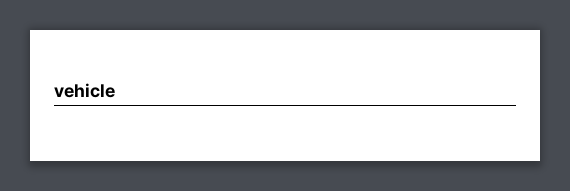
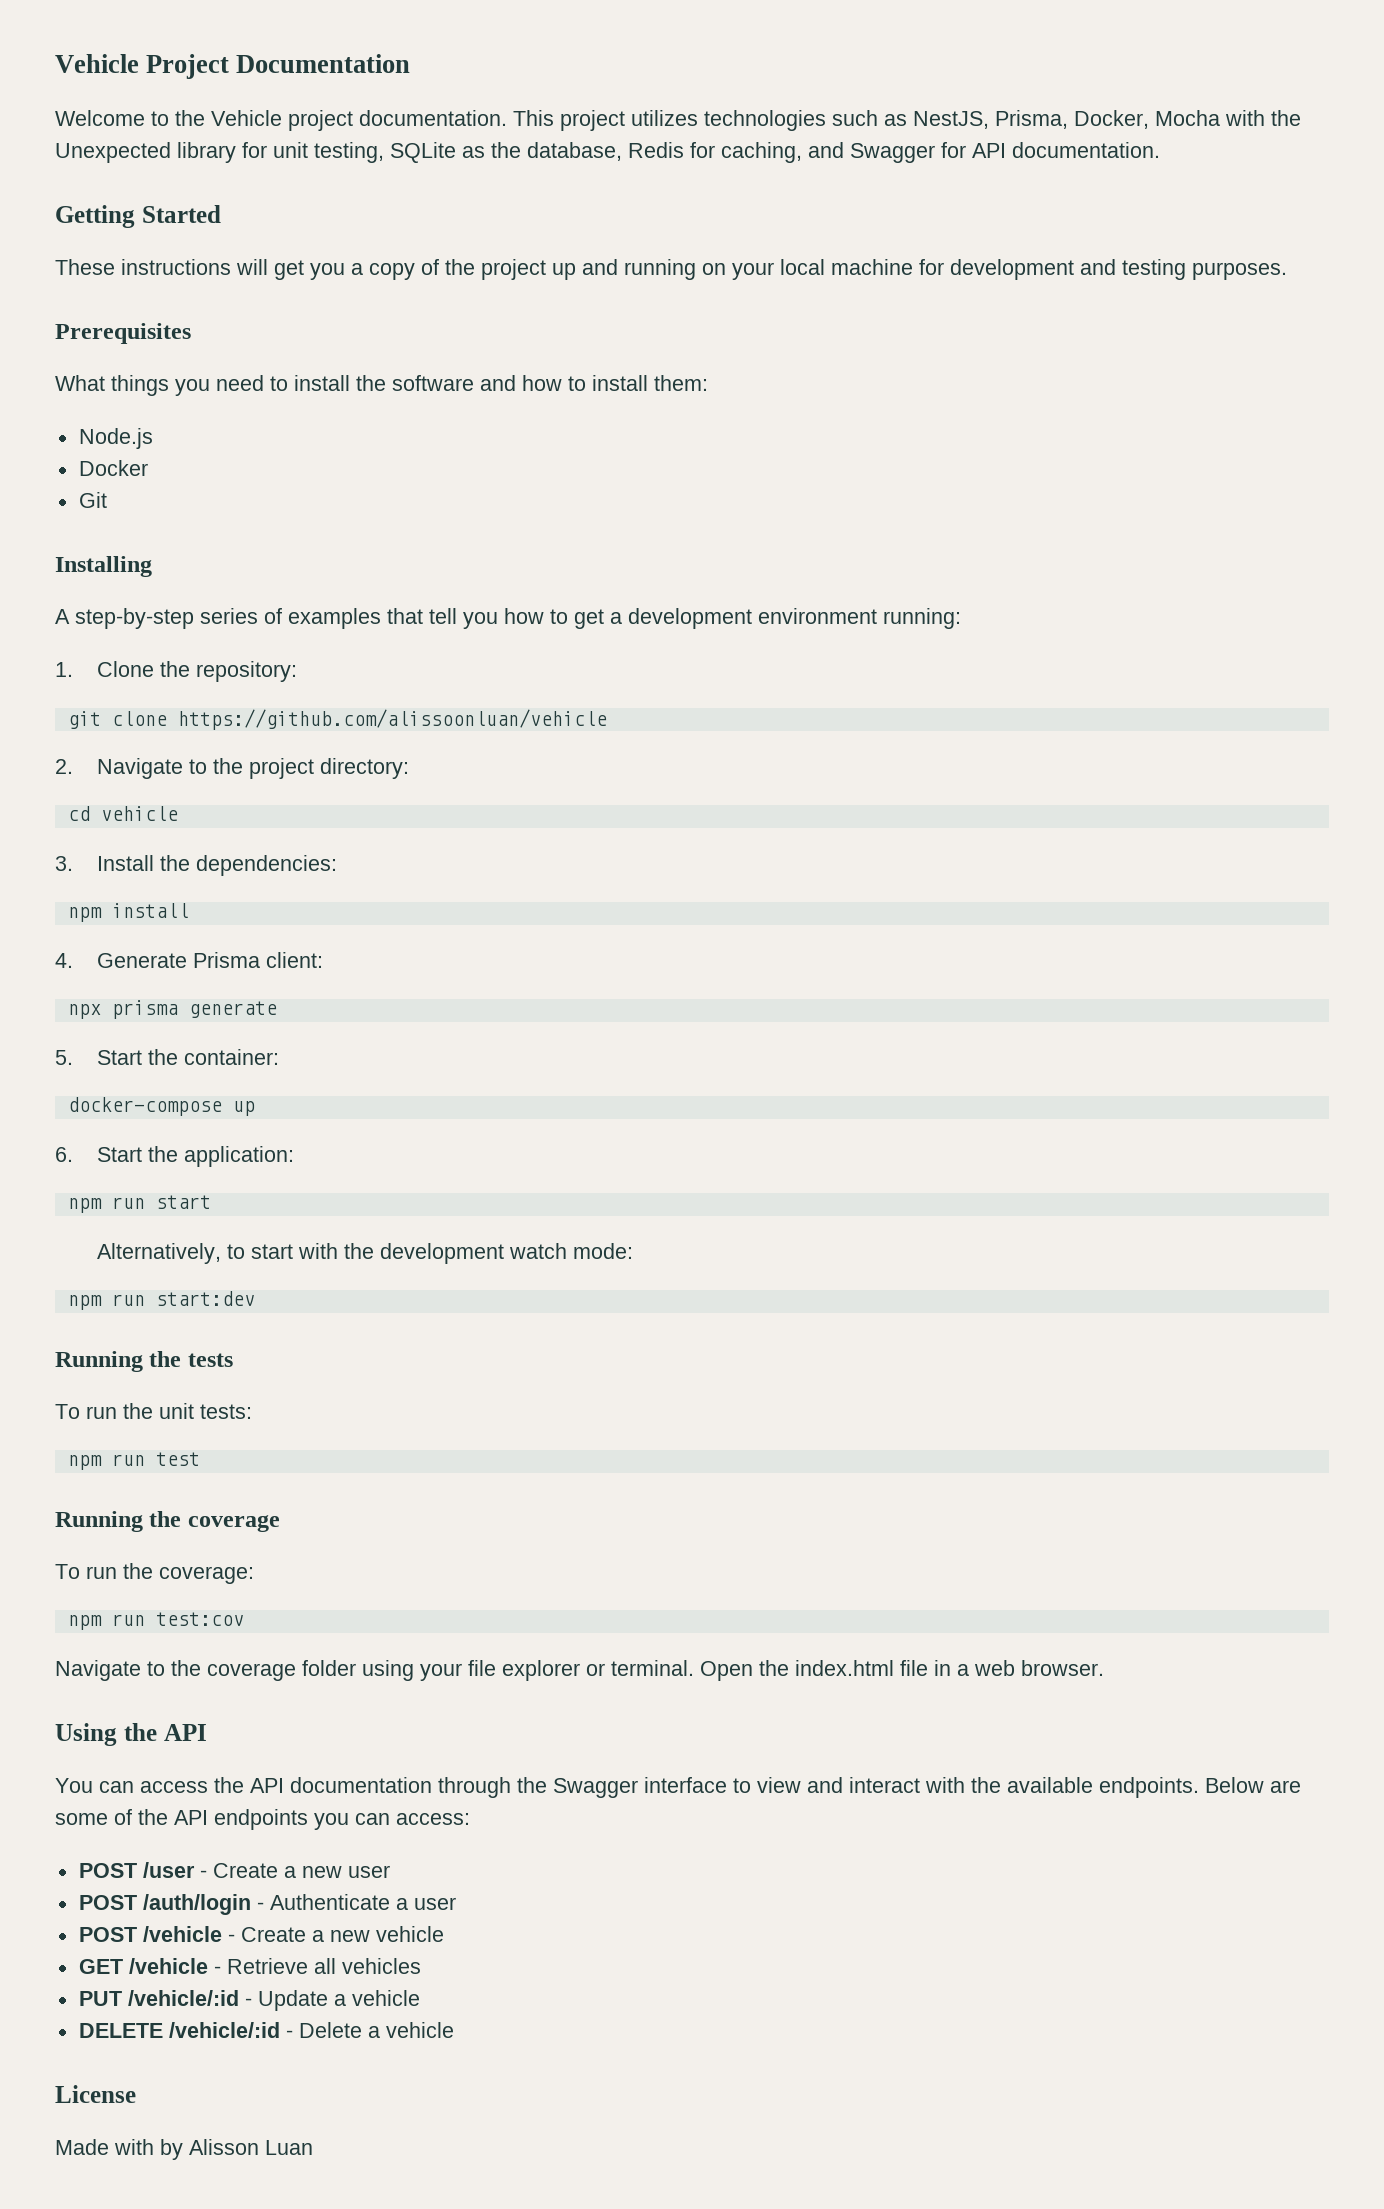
[54,83,115,98] vehicle -> [55,54,411,79] [55,110,1301,131] [55,142,1160,163] [55,205,221,228] [55,259,1287,280] [55,323,191,344] [55,375,708,396] [78,428,153,449] [78,460,148,476] [78,492,107,508] [55,556,152,577] [55,608,961,629] [55,661,298,682] [67,709,607,730] [55,758,410,779] [67,806,178,821] [55,855,338,876] [67,903,189,922] [55,952,324,968] [67,1000,277,1019] [55,1049,280,1065] [67,1097,255,1116] [55,1146,295,1167] [67,1195,211,1213] [97,1243,634,1264] [67,1291,255,1310] [55,1351,233,1372] [55,1403,252,1419] [67,1452,200,1470] [55,1511,280,1532] [55,1563,254,1584] [67,1612,244,1630] [55,1660,1104,1681] [55,1723,207,1746] [55,1777,1301,1798] [55,1809,470,1830] [78,1862,390,1878] [78,1894,456,1915] [78,1926,444,1942] [78,1958,421,1974] [78,1990,420,2011] [78,2022,454,2038] [55,2085,136,2103] [55,2139,313,2160] Vehicle Project Documentation // Welcome to the Vehicle project documentation. This project utilizes technologies such as NestJS, Prisma, Docker, Mocha with the Unexpected library for unit testing, SQLite as the database, Redis for caching, and Swagger for API documentation. // Getting Started // These instructions will get you a copy of the project up and running on your local machine for development and testing purposes. // Prerequisites // What things you need to install the software and how to install them: // Node.js // Docker // Git // Installing // A step-by-step series of examples that tell you how to get a development environment running: // 1. Clone the repository: // git clone https://github.com/alissoonluan/vehicle // 2. Navigate to the project directory: // cd vehicle // 3. Install the dependencies: // npm install // 4. Generate Prisma client: // npx prisma generate // 5. Start the container: // docker-compose up // 6. Start the application: // npm run start // Alternatively, to start with the development watch mode: // npm run start:dev // Running the tests // To run the unit tests: // npm run test // Running the coverage // To run the coverage: // npm run test:cov // Navigate to the coverage folder using your file explorer or terminal. Open the index.html file in a web browser. // Using the API // You can access the API documentation through the Swagger interface to view and interact with the available endpoints. Below are some of the API endpoints you can access: // POST /user - Create a new user // POST /auth/login - Authenticate a user // POST /vehicle - Create a new vehicle // GET /vehicle - Retrieve all vehicles // PUT /vehicle/:id - Update a vehicle // DELETE /vehicle/:id - Delete a vehicle // License // Made with by Alisson Luan

